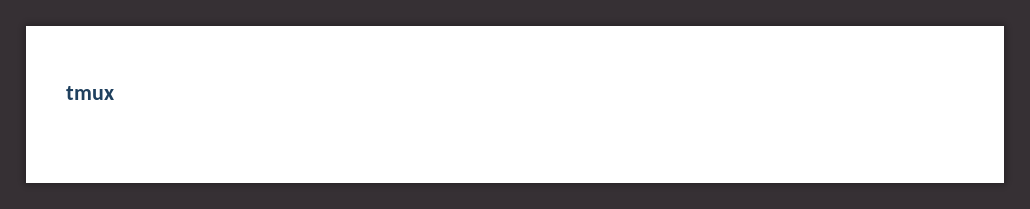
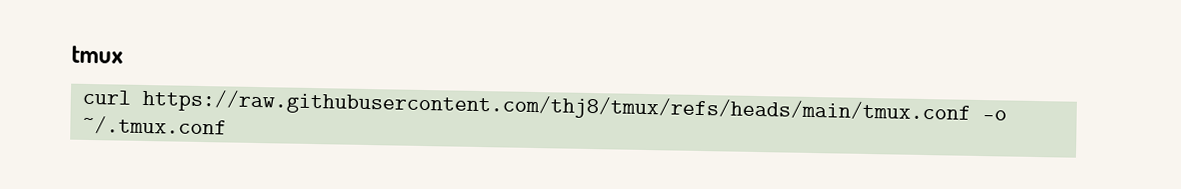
(114, 93) none -> [81,88,1007,125] [81,115,227,136] // curl https://raw.githubusercontent.com/thj8/tmux/refs/heads/main/tmux.conf -o ~/.tmux.conf

